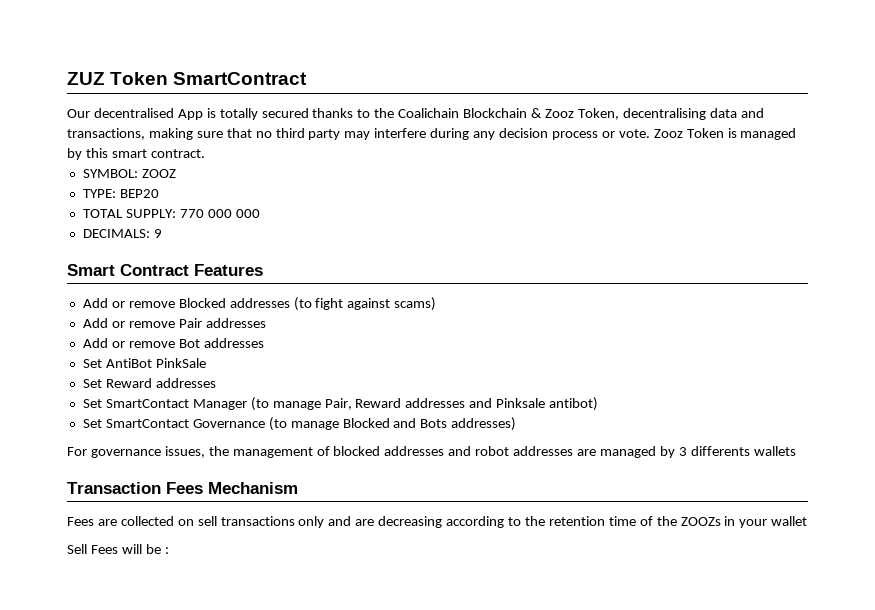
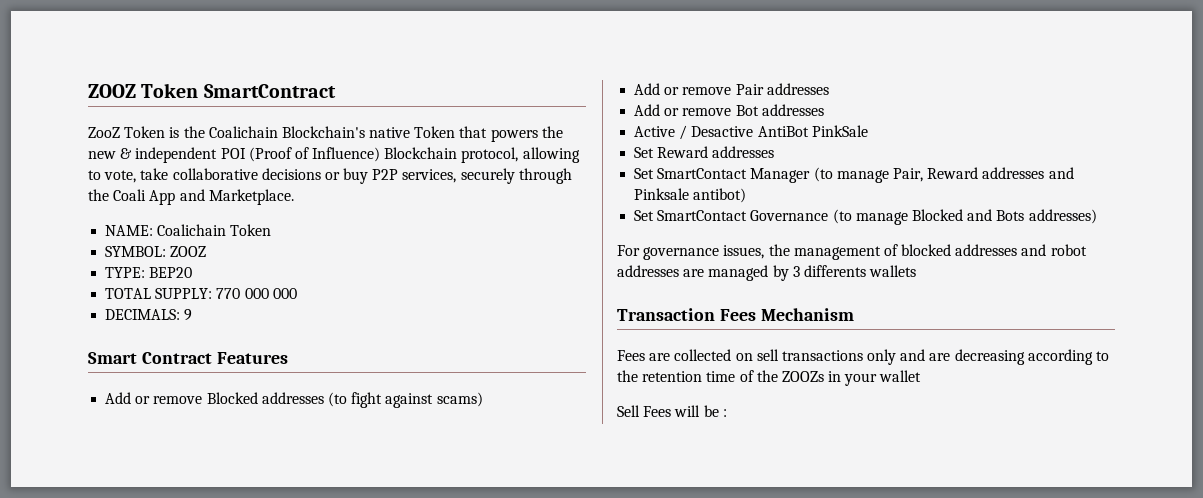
[67,72,105,85] ZUZ -> [88,84,136,98] ZOOZ
[67,108,764,120] [67,128,797,140] [67,148,205,160] Our decentralised App is totally secured thanks to the Coalichain Blockchain & Zooz Token, decentralising data and transactions, making sure that no third party may interfere during any decision process or vote. Zooz Token is managed by this smart contract. -> [88,126,563,142] [88,147,580,163] [88,168,572,184] [88,189,294,205] [105,224,272,236] ZooZ Token is the Coalichain Blockchain's native Token that powers the new & independent POI (Proof of Influence) Blockchain protocol, allowing to vote, take collaborative decisions or buy P2P services, securely through the Coali App and Marketplace. // NAME: Coalichain Token
[82,359,102,368] Set -> [634,125,754,140] Active / Desactive

